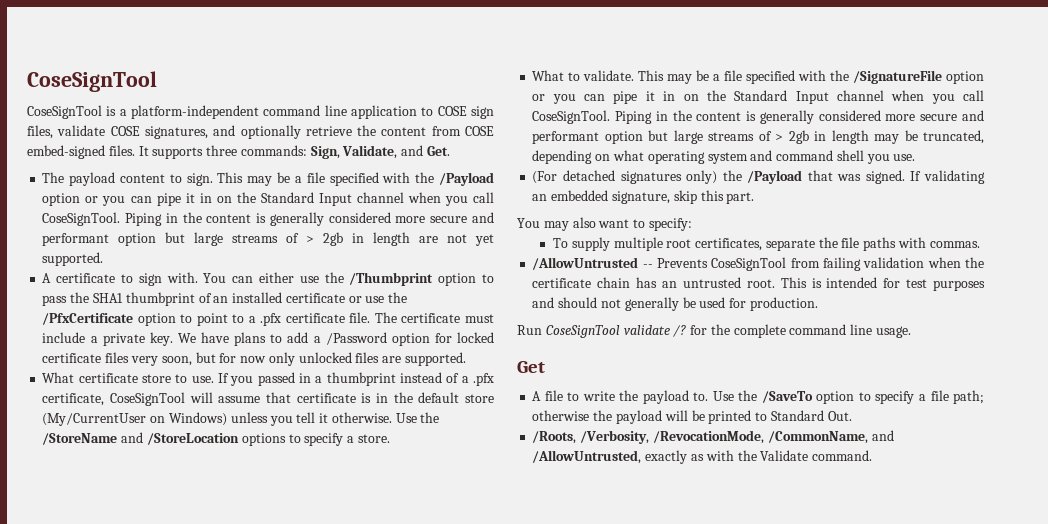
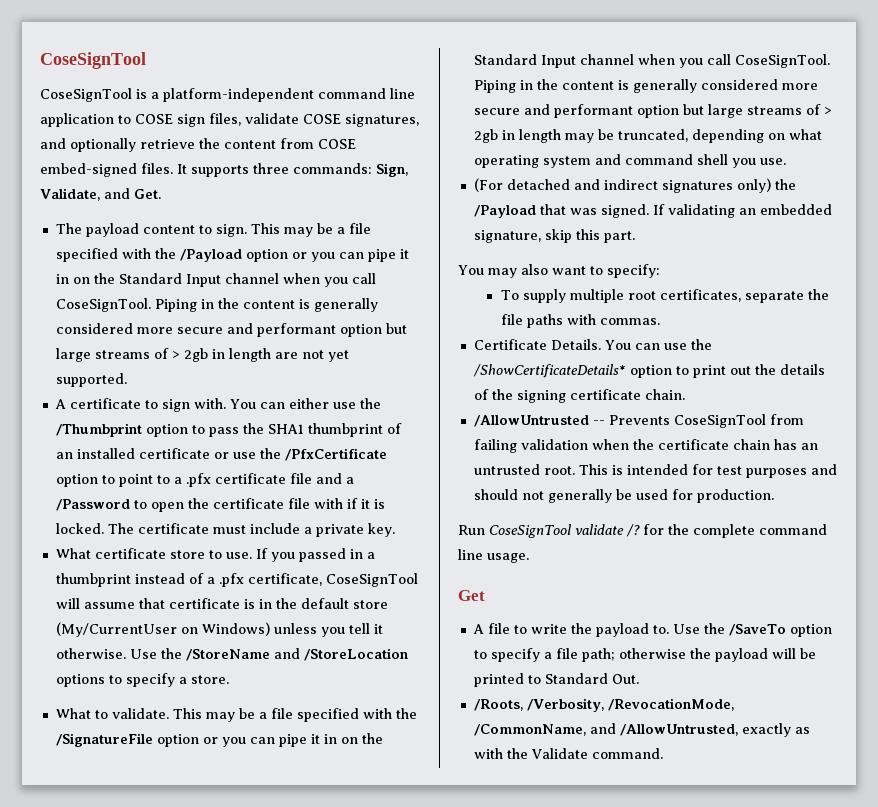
[349,312,371,323] file. -> [289,473,354,484] [55,498,385,512] [55,523,104,534] file and a /Password to open the certificate file with if it is locked.
[177,332,495,346] [42,352,466,366] We have plans to add a /Password option for locked certificate files very soon, but for now only unlocked files are supported. -> (395, 530) none
(615, 175) none -> [573,179,658,190] and indirect
(980, 244) none -> [473,339,712,350] [472,364,825,378] [473,389,685,403] // Certificate Details. You can use the /ShowCertificateDetails* option to print out the details of the signing certificate chain.

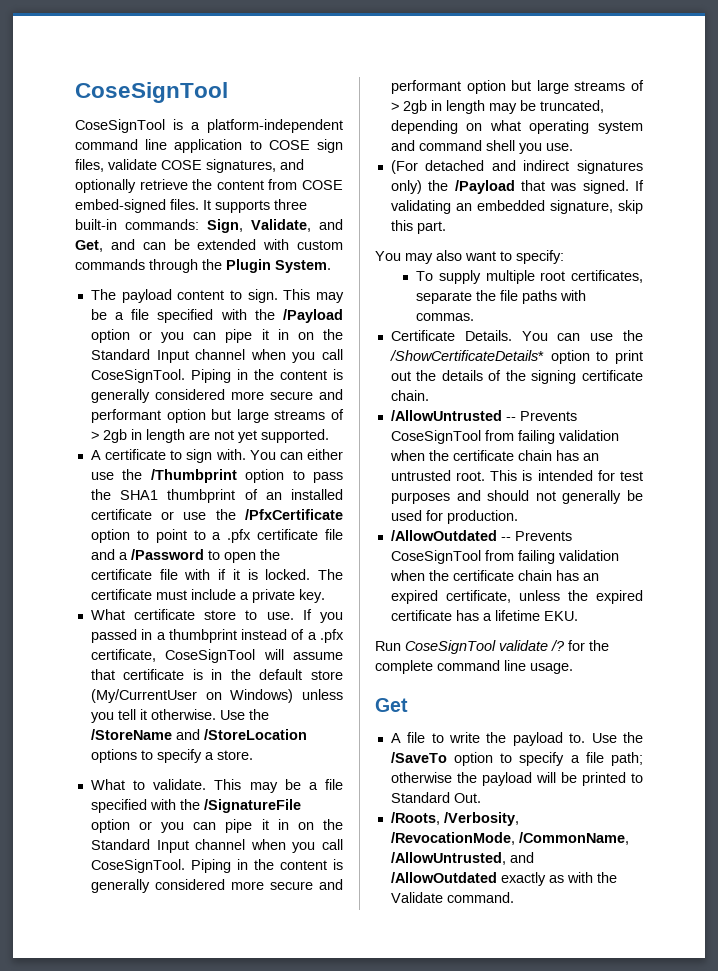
(289, 168) none -> [75,219,117,230] built-in
[134,189,161,199] Get. -> [75,239,343,252] [75,259,331,273] Get, and can be extended with custom commands through the Plugin System.
(774, 496) none -> [390,530,572,541] [390,550,619,564] [389,570,599,581] [390,590,643,604] [390,610,578,621] // /AllowOutdated -- Prevents CoseSignTool from failing validation when the certificate chain has an expired certificate, unless the expired certificate has a lifetime EKU.
[589,723,738,736] and /AllowUntrusted, -> [390,852,534,865] [390,872,497,883] /AllowUntrusted, and /AllowOutdated

